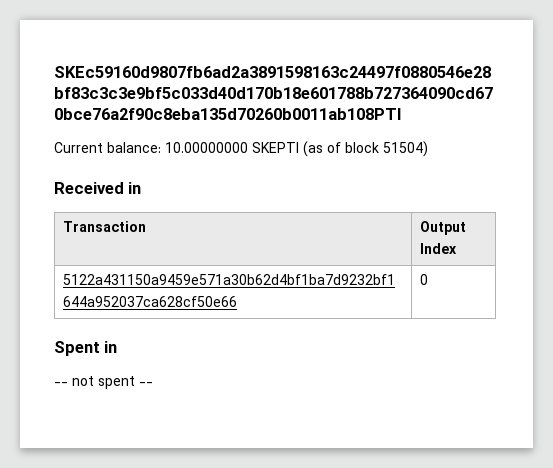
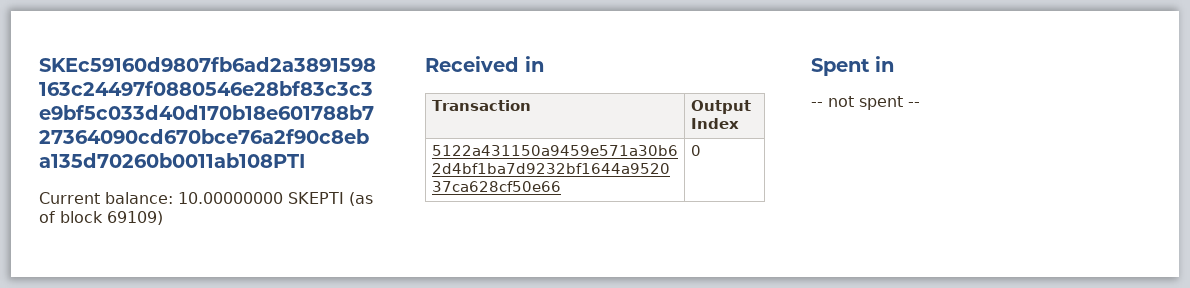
[383,141,428,157] 51504) -> [107,211,163,225] 69109)

